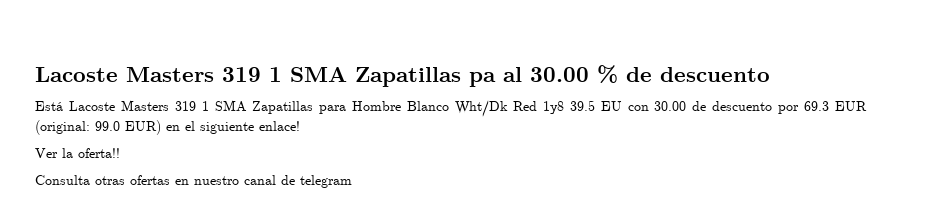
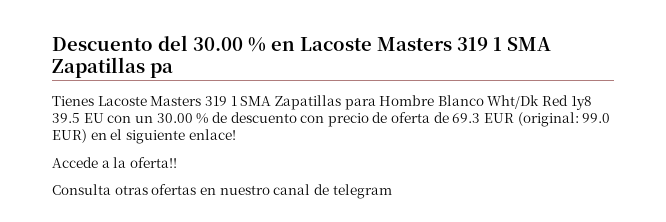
(35, 74) none -> [52,35,295,52] Descuento del 30.00 % en
[503,65,770,83] [35,101,63,111] al 30.00 % de descuento // Está -> [52,96,94,106] // Tienes
[654,101,800,114] 30.00 de descuento por -> [134,112,449,127] un 30.00 % de descuento con precio de oferta de
[35,148,58,158] Ver -> [52,157,110,168] Accede a

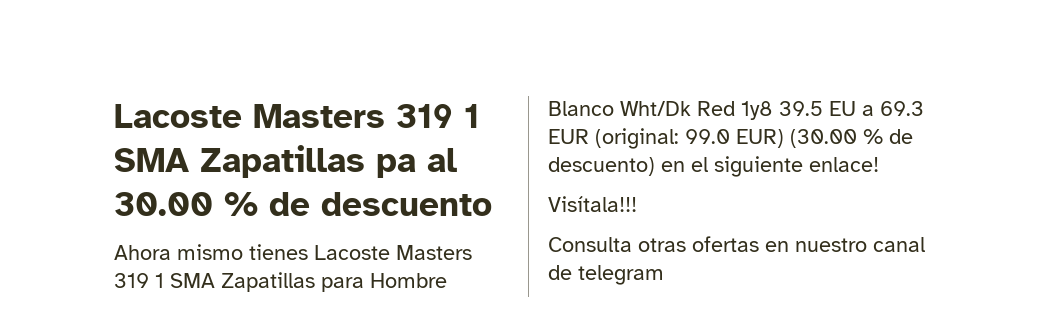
[52,35,295,52] Descuento del 30.00 % en -> (114, 116) none
[52,96,94,106] // Tienes -> [427,148,457,172] [114,192,492,216] [114,244,308,260] al 30.00 % de descuento // Ahora mismo tienes
[107,112,449,127] con un 30.00 % de descuento con precio de oferta de -> [862,105,874,116] a
(87, 136) none -> [790,129,913,148] [548,157,655,176] (30.00 % de descuento)
[52,157,177,168] Accede a la oferta!! -> [548,196,637,212] Visítala!!!

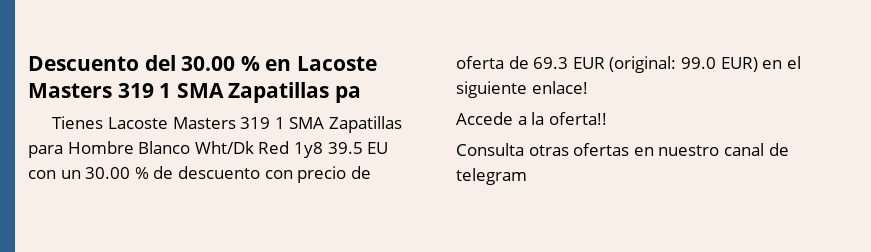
(114, 116) none -> [28,55,292,71] Descuento del 30.00 % en
[427,148,457,172] [114,192,492,216] [114,244,308,260] al 30.00 % de descuento // Ahora mismo tienes -> [52,116,104,129] // Tienes
[862,105,874,116] a -> [28,166,371,183] [456,56,529,69] con un 30.00 % de descuento con precio de oferta de
[790,129,913,148] [548,157,655,176] (30.00 % de descuento) -> (758, 64) none
[548,196,637,212] Visítala!!! -> [456,112,607,125] Accede a la oferta!!

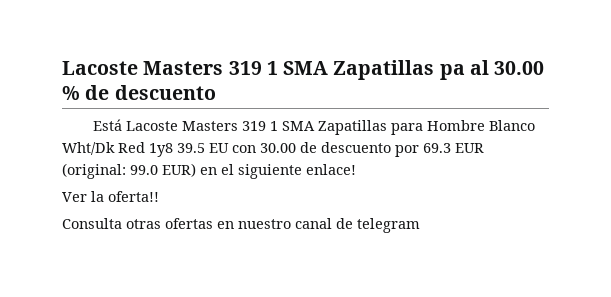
[28,55,292,71] Descuento del 30.00 % en -> (62, 68) none
[52,116,104,129] // Tienes -> [469,60,545,75] [62,85,216,100] [92,119,122,131] al 30.00 % de descuento // Está
[60,166,371,183] [456,56,529,69] un 30.00 % de descuento con precio de oferta de -> [260,142,419,157] 30.00 de descuento por
[456,112,527,125] Accede a -> [62,192,87,202] Ver

